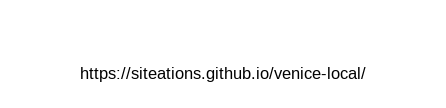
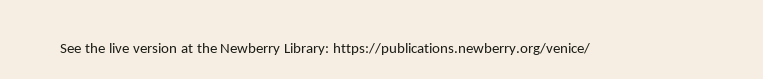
[80,67,366,82] https://siteations.github.io/venice-local/ -> [60,43,591,55] See the live version at the Newberry Library: https://publications.newberry.org/venice/

